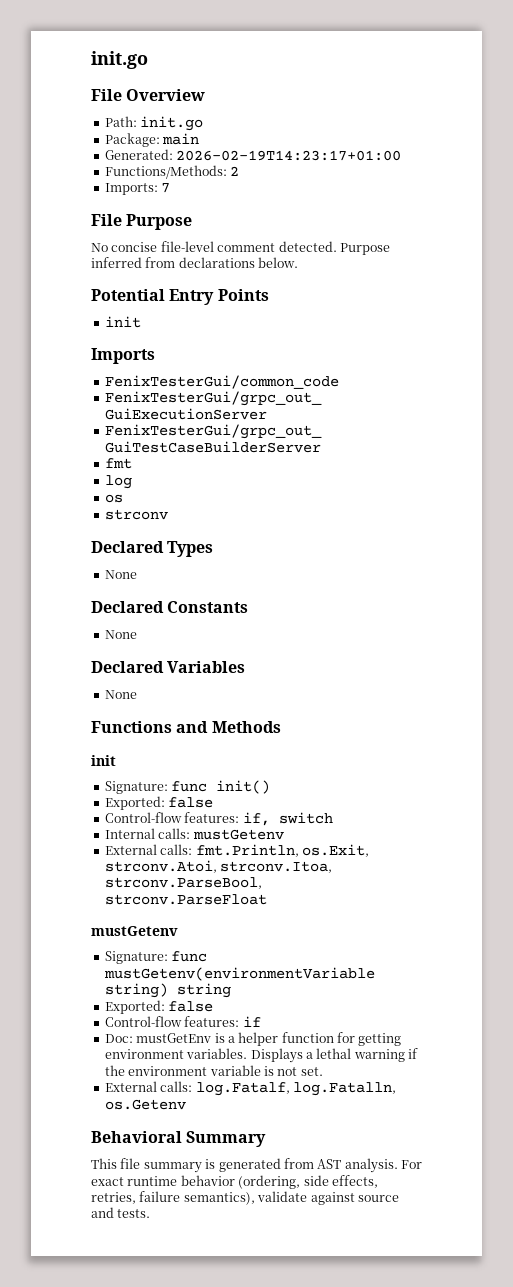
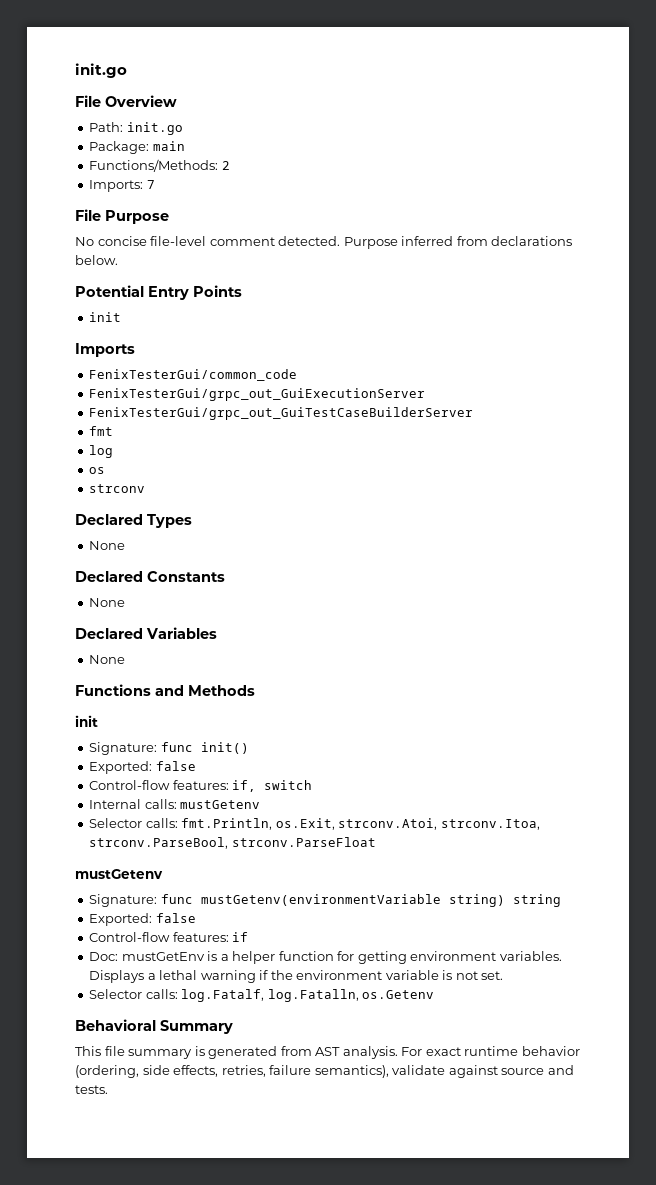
[104,149,402,161] // Generated: 2026-02-19T14:23:17+01:00 -> (185, 146) none
[104,844,157,855] External -> [89,818,143,828] Selector
[104,1081,157,1092] External -> [89,989,143,999] Selector

